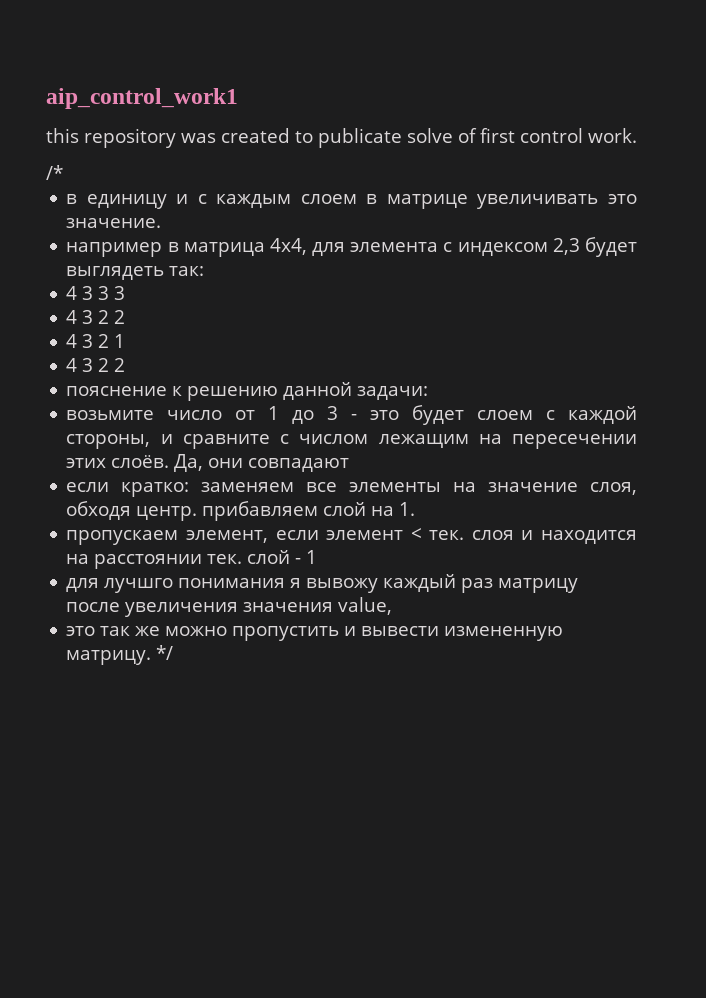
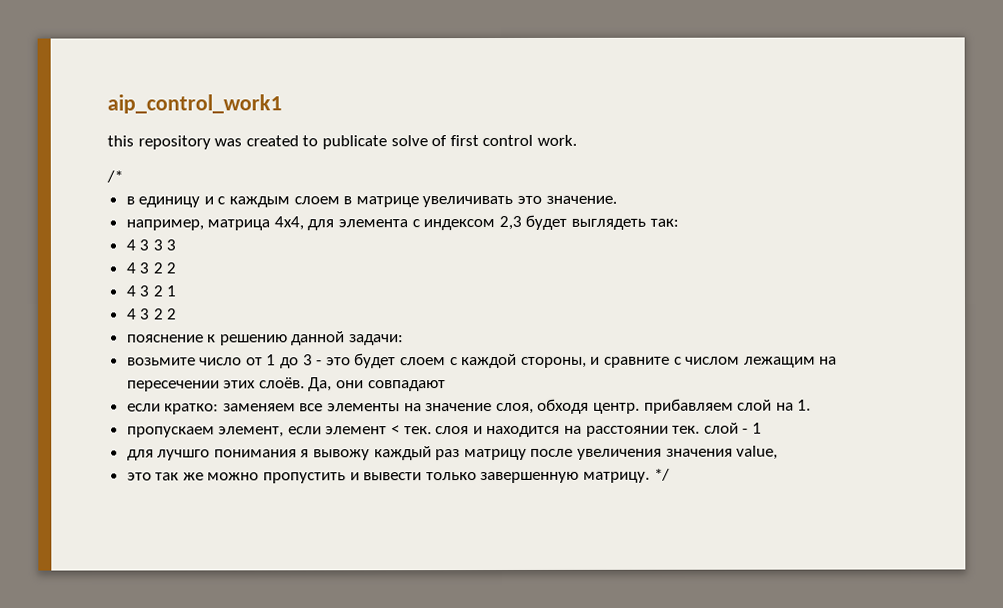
[66,242,179,257] например в -> [125,219,204,231] например,
[444,626,564,641] измененную -> [425,471,580,484] только завершенную

